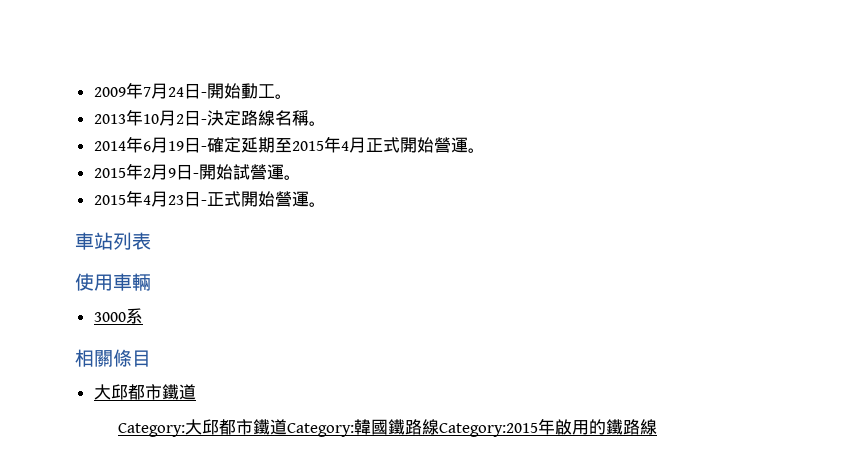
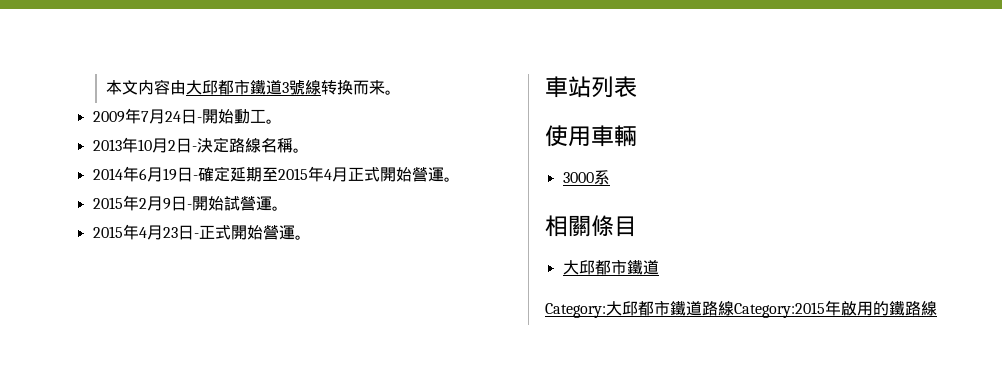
(93, 92) none -> [105,79,401,95] 本文内容由大邱都市鐵道3號線转换而来。 //
[286,419,405,437] Category:韓國鐵 -> (702, 308) none

